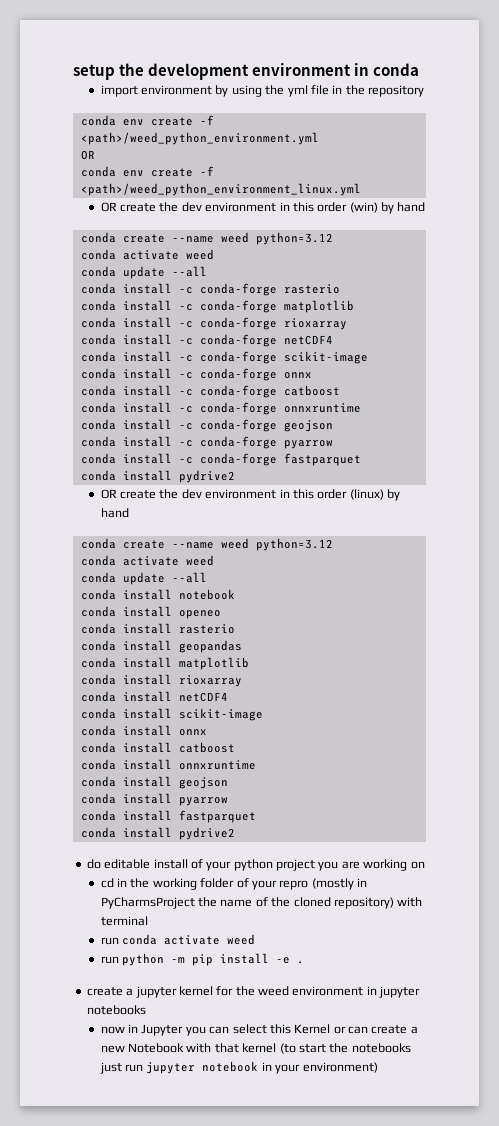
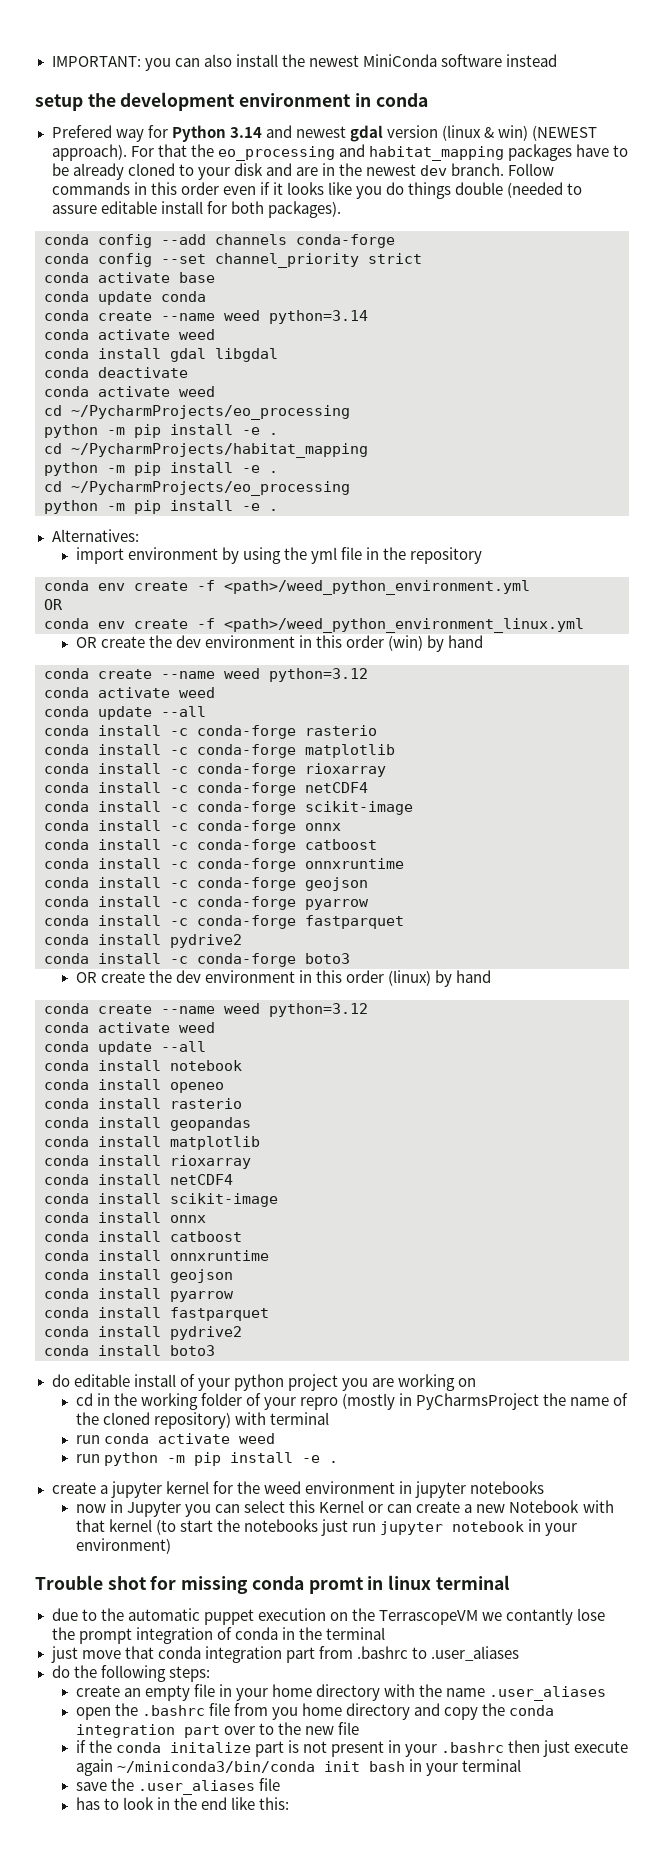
(73, 72) none -> [51,54,557,71] IMPORTANT: you can also install the newest MiniConda software instead //
(420, 69) none -> [51,125,598,142] [51,144,628,161] [51,163,555,180] [51,182,583,199] [51,201,341,218] [44,234,395,248] [44,253,422,268] [44,272,215,283] [44,291,206,305] [44,310,368,324] [44,329,215,340] [44,348,278,362] [44,367,188,378] [44,386,215,397] [44,405,350,420] [44,424,278,438] [44,443,368,458] [44,462,278,476] [44,481,350,496] [44,500,278,514] [51,529,139,542] // Prefered way for Python 3.14 and newest gdal version (linux & win) (NEWEST approach). For that the eo_processing and habitat_mapping packages have to be already cloned to your disk and are in the newest dev branch. Follow commands in this order even if it looks like you do things double (needed to assure editable install for both packages). // conda config --add channels conda-forge // conda config --set channel_priority strict // conda activate base // conda update conda // conda create --name weed python=3.14 // conda activate weed // conda install gdal libgdal // conda deactivate // conda activate weed // cd ~/PycharmProjects/eo_processing // python -m pip install -e . // cd ~/PycharmProjects/habitat_mapping // python -m pip install -e . // cd ~/PycharmProjects/eo_processing // python -m pip install -e . // Alternatives:
(235, 476) none -> [44,953,350,967] // conda install -c conda-forge boto3
(235, 833) none -> [44,1345,215,1356] // conda install boto3
(378, 1067) none -> [35,1575,510,1594] [51,1608,606,1625] [51,1627,385,1644] [50,1646,519,1663] [51,1665,210,1682] [75,1684,607,1701] [75,1703,555,1720] [75,1722,360,1738] [75,1740,629,1757] [75,1759,521,1776] [75,1778,280,1795] [75,1797,290,1810] // Trouble shot for missing conda promt in linux terminal // due to the automatic puppet execution on the TerrascopeVM we contantly lose the prompt integration of conda in the terminal // just move that conda integration part from .bashrc to .user_aliases // do the following steps: // create an empty file in your home directory with the name .user_aliases // open the .bashrc file from you home directory and copy the conda integration part over to the new file // if the conda initalize part is not present in your .bashrc then just execute again ~/miniconda3/bin/conda init bash in your terminal // save the .user_aliases file // has to look in the end like this:

